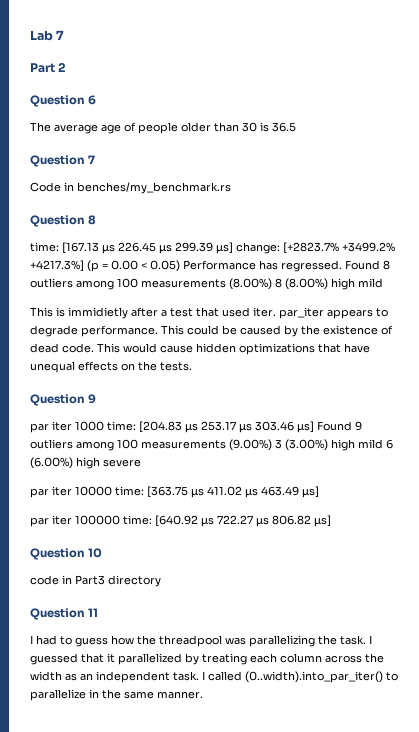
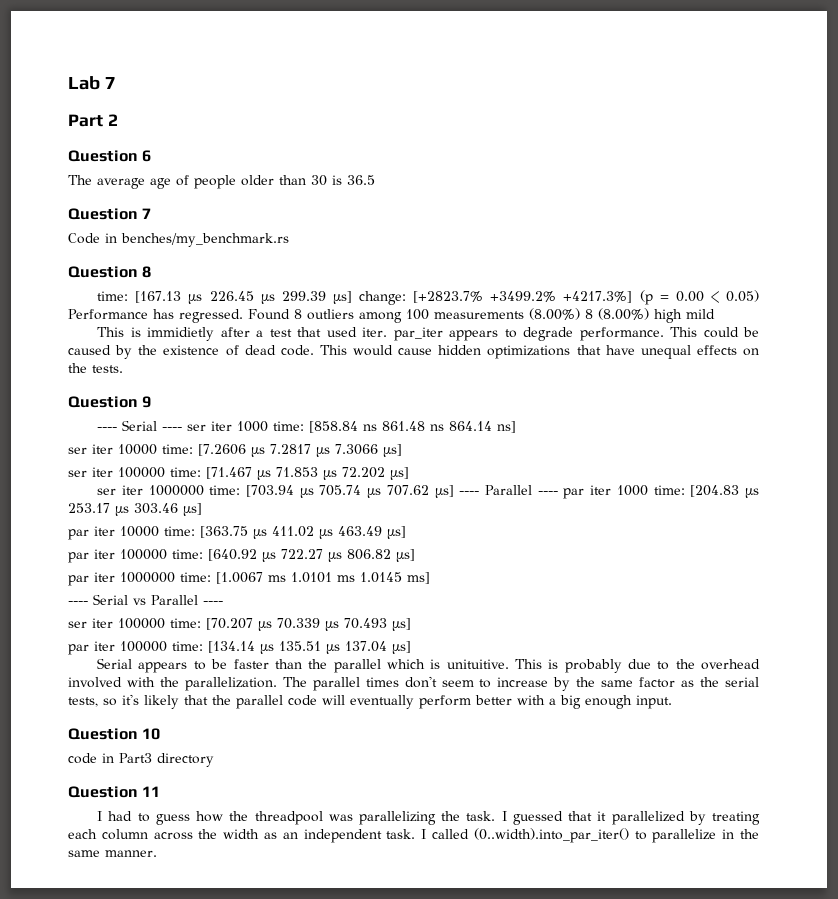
(97, 399) none -> [97,420,517,433] [68,444,402,457] [68,467,409,480] [97,485,558,498] ---- Serial ---- ser iter 1000 time: [858.84 ns 861.48 ns 864.14 ns] // ser iter 10000 time: [7.2606 µs 7.2817 µs 7.3066 µs] // ser iter 100000 time: [71.467 µs 71.853 µs 72.202 µs] // ser iter 1000000 time: [703.94 µs 705.74 µs 707.62 µs] ---- Parallel ----
[317,421,362,431] [30,439,393,451] [30,457,141,469] Found 9 outliers among 100 measurements (9.00%) 3 (3.00%) high mild 6 (6.00%) high severe -> (202, 509) none
(331, 521) none -> [68,572,430,586] [68,594,223,605] [68,618,411,631] [68,641,411,655] [97,658,760,673] [68,676,760,691] [68,694,672,709] // par iter 1000000 time: [1.0067 ms 1.0101 ms 1.0145 ms] // ---- Serial vs Parallel ---- // ser iter 100000 time: [70.207 µs 70.339 µs 70.493 µs] // par iter 100000 time: [134.14 µs 135.51 µs 137.04 µs] // Serial appears to be faster than the parallel which is unituitive. This is probably due to the overhead involved with the parallelization. The parallel times don't seem to increase by the same factor as the serial tests, so it's likely that the parallel code will eventually perform better with a big enough input.

